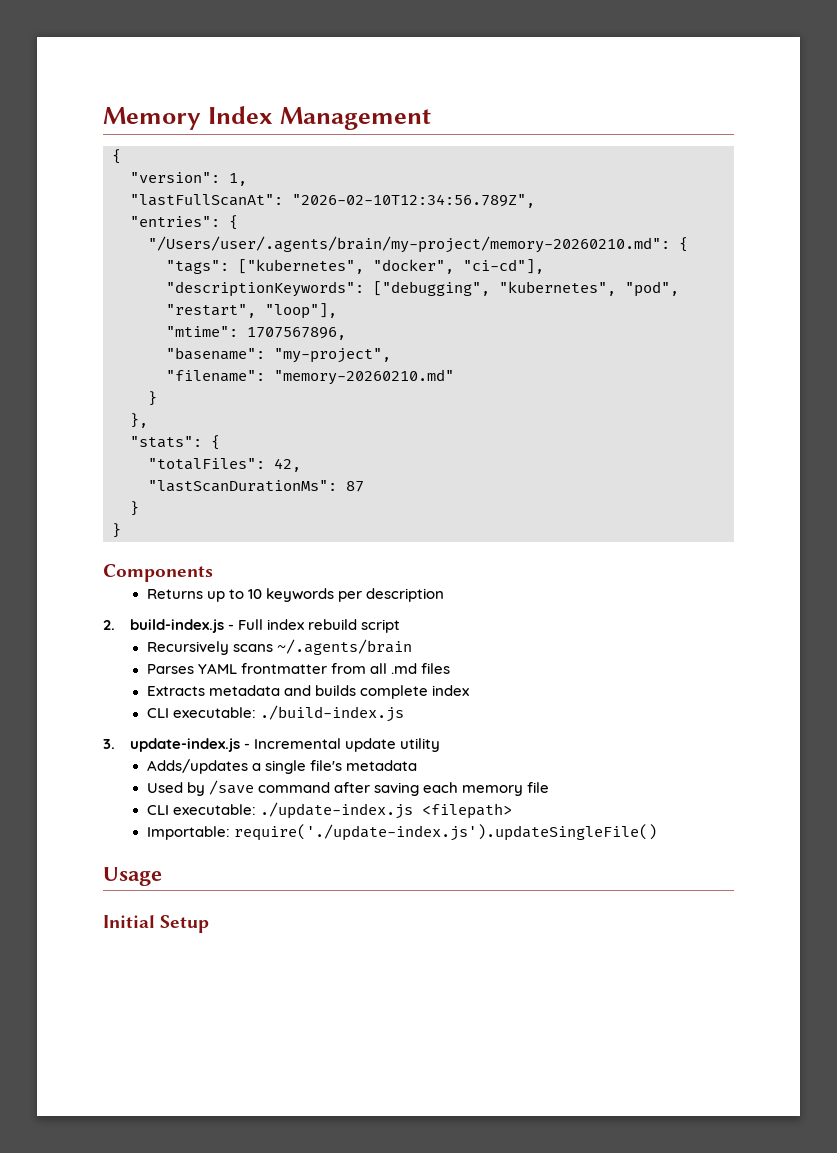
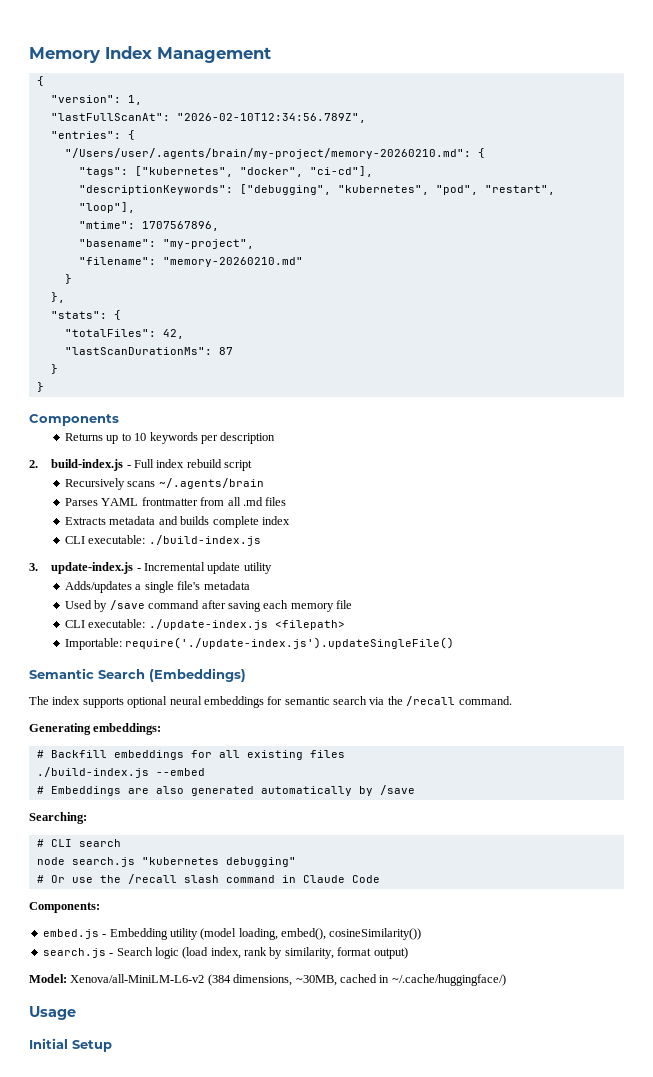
(657, 832) none -> [29,668,246,682] [29,696,512,708] [29,723,162,735] [36,750,345,760] [36,767,205,778] [36,785,415,796] [29,812,87,824] [36,839,121,847] [36,857,296,867] [36,874,380,884] [29,902,100,913] [42,928,422,940] [42,947,408,959] [29,974,506,986] // Semantic Search (Embeddings) // The index supports optional neural embeddings for semantic search via the /recall command. // Generating embeddings: // # Backfill embeddings for all existing files // ./build-index.js --embed // # Embeddings are also generated automatically by /save // Searching: // # CLI search // node search.js "kubernetes debugging" // # Or use the /recall slash command in Claude Code // Components: // embed.js - Embedding utility (model loading, embed(), cosineSimilarity()) // search.js - Search logic (load index, rank by similarity, format output) // Model: Xenova/all-MiniLM-L6-v2 (384 dimensions, ~30MB, cached in ~/.cache/huggingface/)

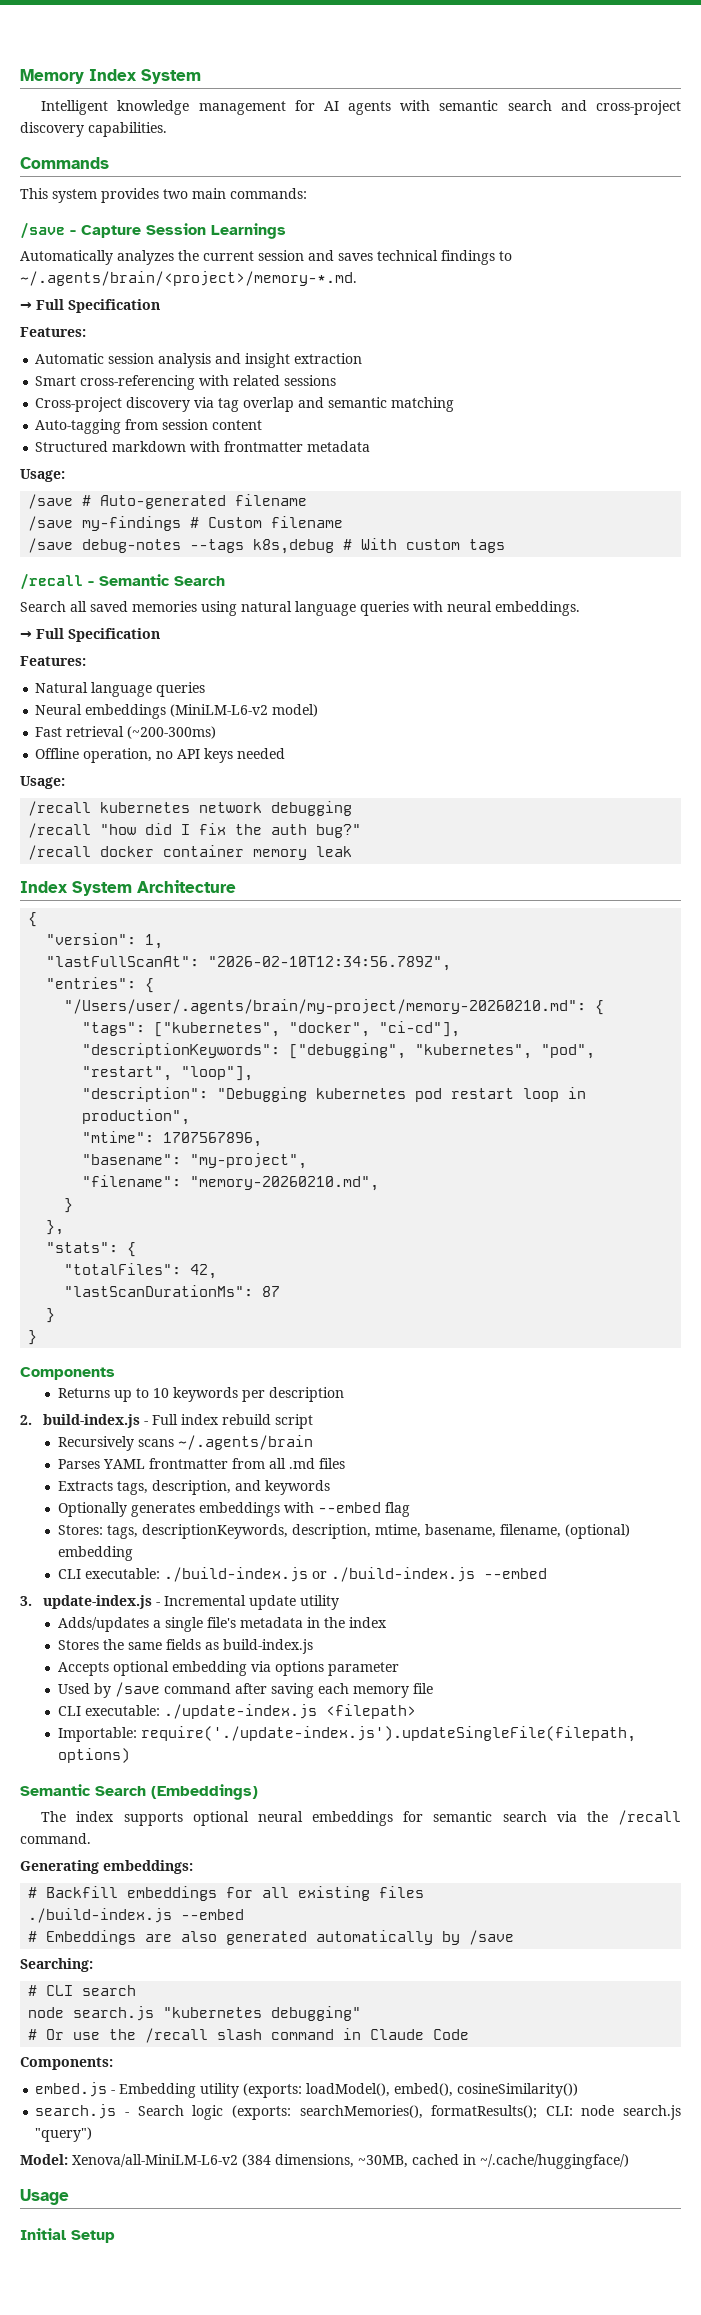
[157,47,271,63] Management -> [141,69,201,84] [41,100,681,115] [20,122,167,137] [20,157,109,169] [20,188,307,203] [20,222,286,239] [20,250,512,265] [20,271,357,286] [20,299,160,313] [20,327,86,337] [35,353,363,368] [35,375,337,390] [35,397,455,412] [35,419,263,434] [35,441,371,452] [20,469,65,482] [28,494,308,509] [28,516,344,531] [28,538,506,554] [20,573,225,590] [20,601,580,616] [20,628,160,642] [20,656,86,666] [35,682,206,697] [35,704,319,719] [35,726,217,739] [35,748,286,763] [20,776,65,789] [28,801,353,816] [28,823,362,838] [28,845,353,860] [20,880,236,896] System // Intelligent knowledge management for AI agents with semantic search and cross-project discovery capabilities. // Commands // This system provides two main commands: // /save - Capture Session Learnings // Automatically analyzes the current session and saves technical findings to ~/.agents/brain/<project>/memory-*.md. // → Full Specification // Features: // Automatic session analysis and insight extraction // Smart cross-referencing with related sessions // Cross-project discovery via tag overlap and semantic matching // Auto-tagging from session content // Structured markdown with frontmatter metadata // Usage: // /save # Auto-generated filename // /save my-findings # Custom filename // /save debug-notes --tags k8s,debug # With custom tags // /recall - Semantic Search // Search all saved memories using natural language queries with neural embeddings. // → Full Specification // Features: // Natural language queries // Neural embeddings (MiniLM-L6-v2 model) // Fast retrieval (~200-300ms) // Offline operation, no API keys needed // Usage: // /recall kubernetes network debugging // /recall "how did I fix the auth bug?" // /recall docker container memory leak // Index System Architecture
(135, 207) none -> [82,1087,587,1102] [82,1109,191,1125] // "description": "Debugging kubernetes pod restart loop in production",
[162,257,303,267] "memory-20260210.md" -> [190,1176,380,1191] "memory-20260210.md",
[109,516,290,528] metadata and builds complete index -> [117,1480,331,1495] [58,1502,411,1517] [58,1524,631,1539] [58,1546,134,1561] tags, description, and keywords // Optionally generates embeddings with --embed flag // Stores: tags, descriptionKeywords, description, mtime, basename, filename, (optional) embedding
(261, 540) none -> [312,1567,548,1582] or ./build-index.js --embed
(250, 585) none -> [307,1617,388,1628] [58,1639,314,1654] [58,1661,400,1676] in the index // Stores the same fields as build-index.js // Accepts optional embedding via options parameter
[125,637,455,649] require('./update-index.js').updateSingleFile() -> [141,1726,637,1742] [58,1748,131,1763] require('./update-index.js').updateSingleFile(filepath, options)
[200,928,278,940] (model loading, -> [243,2083,391,2098] (exports: loadModel(),
[182,947,408,959] (load index, rank by similarity, format output) -> [231,2105,682,2120] [35,2127,93,2142] (exports: searchMemories(), formatResults(); CLI: node search.js "query")

